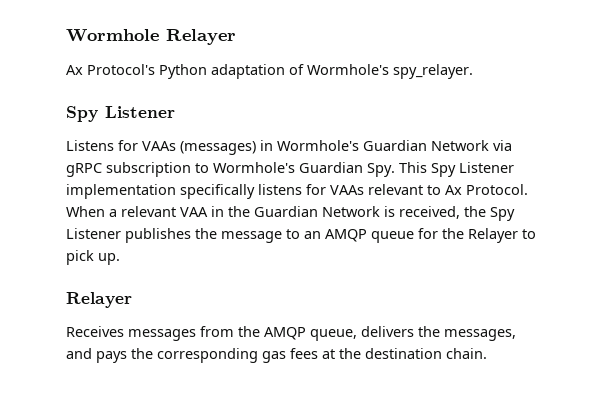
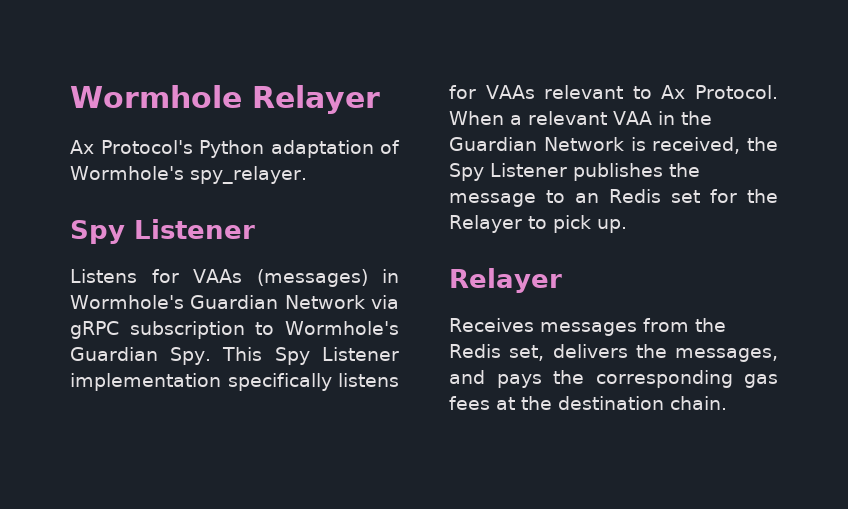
[325,229,414,243] AMQP queue -> [609,189,700,203] Redis set
[264,327,357,341] AMQP queue, -> [449,344,545,361] Redis set,

